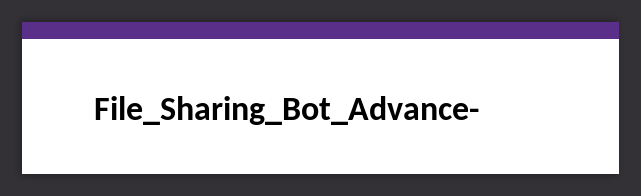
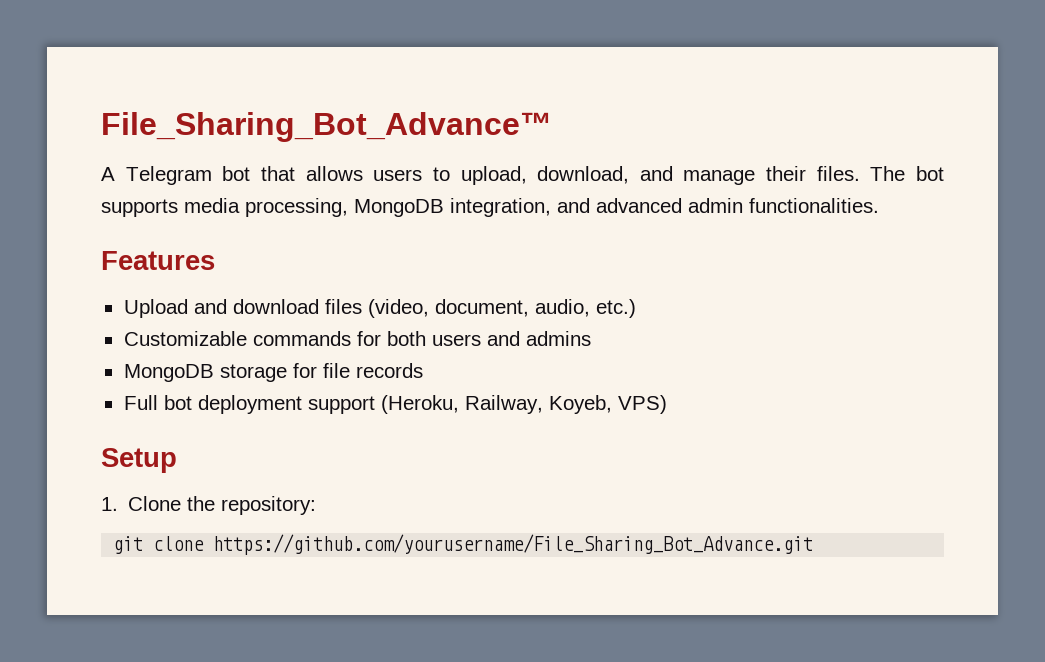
[94,96,479,125] File_Sharing_Bot_Advance- -> [101,112,552,142] [101,166,944,185] [101,198,879,217] [101,251,215,270] [123,299,636,318] [123,331,591,346] [123,363,423,382] [123,395,667,414] [101,448,177,473] [101,496,317,515] [113,534,814,555] File_Sharing_Bot_Advance™ // A Telegram bot that allows users to upload, download, and manage their files. The bot supports media processing, MongoDB integration, and advanced admin functionalities. // Features // Upload and download files (video, document, audio, etc.) // Customizable commands for both users and admins // MongoDB storage for file records // Full bot deployment support (Heroku, Railway, Koyeb, VPS) // Setup // 1. Clone the repository: // git clone https://github.com/yourusername/File_Sharing_Bot_Advance.git

